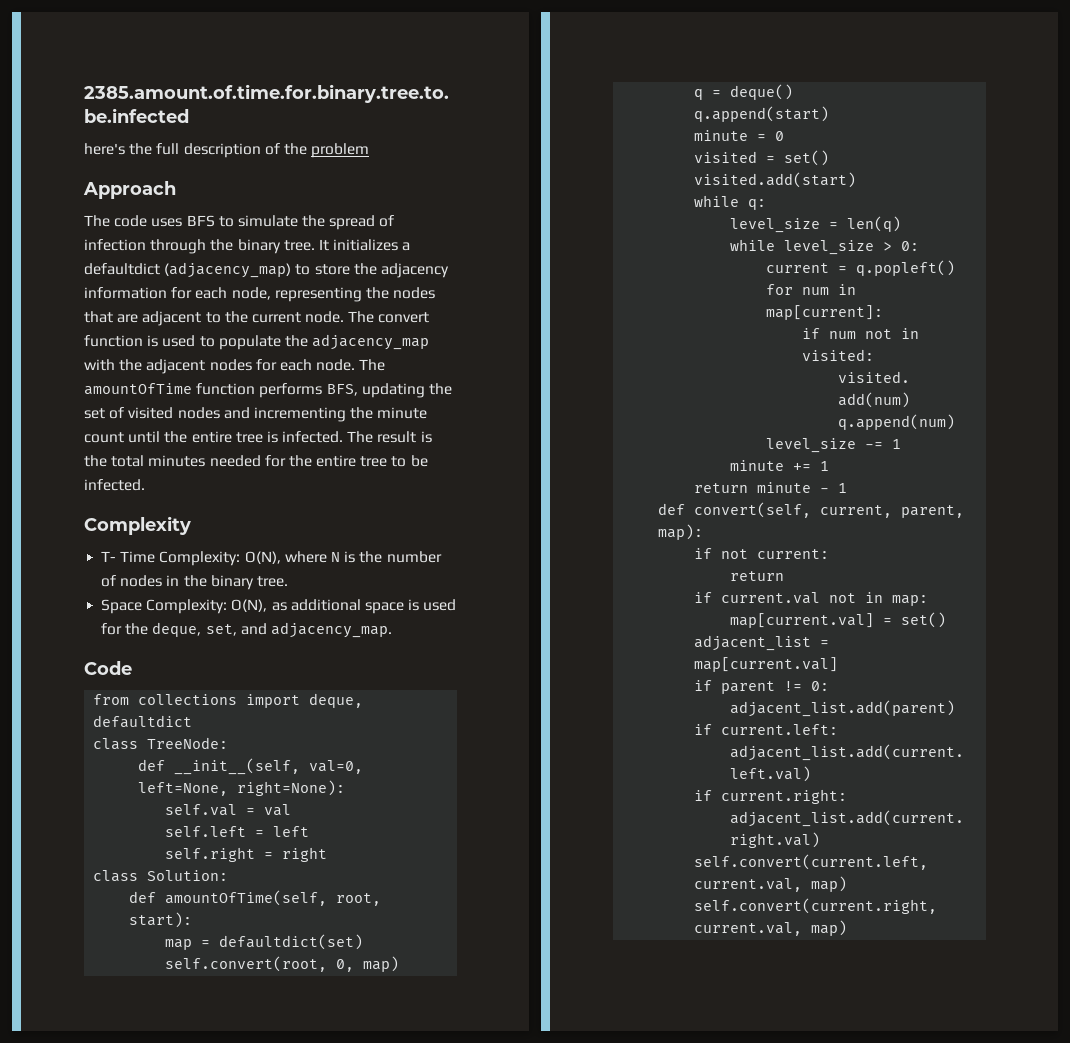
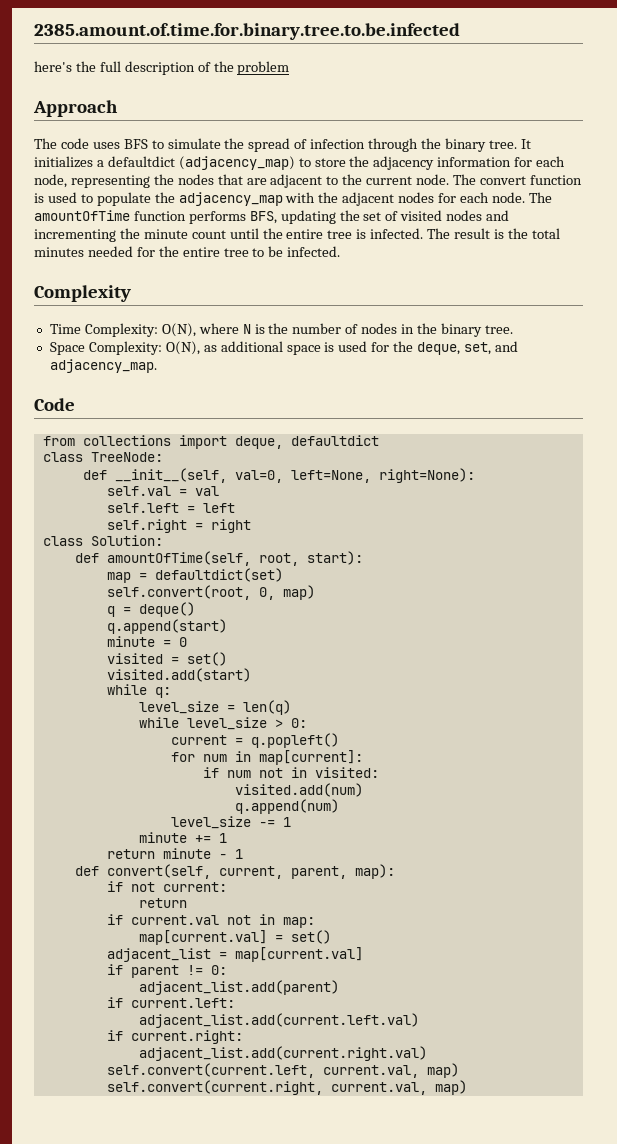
[101,551,117,562] T- -> (131, 293) none

